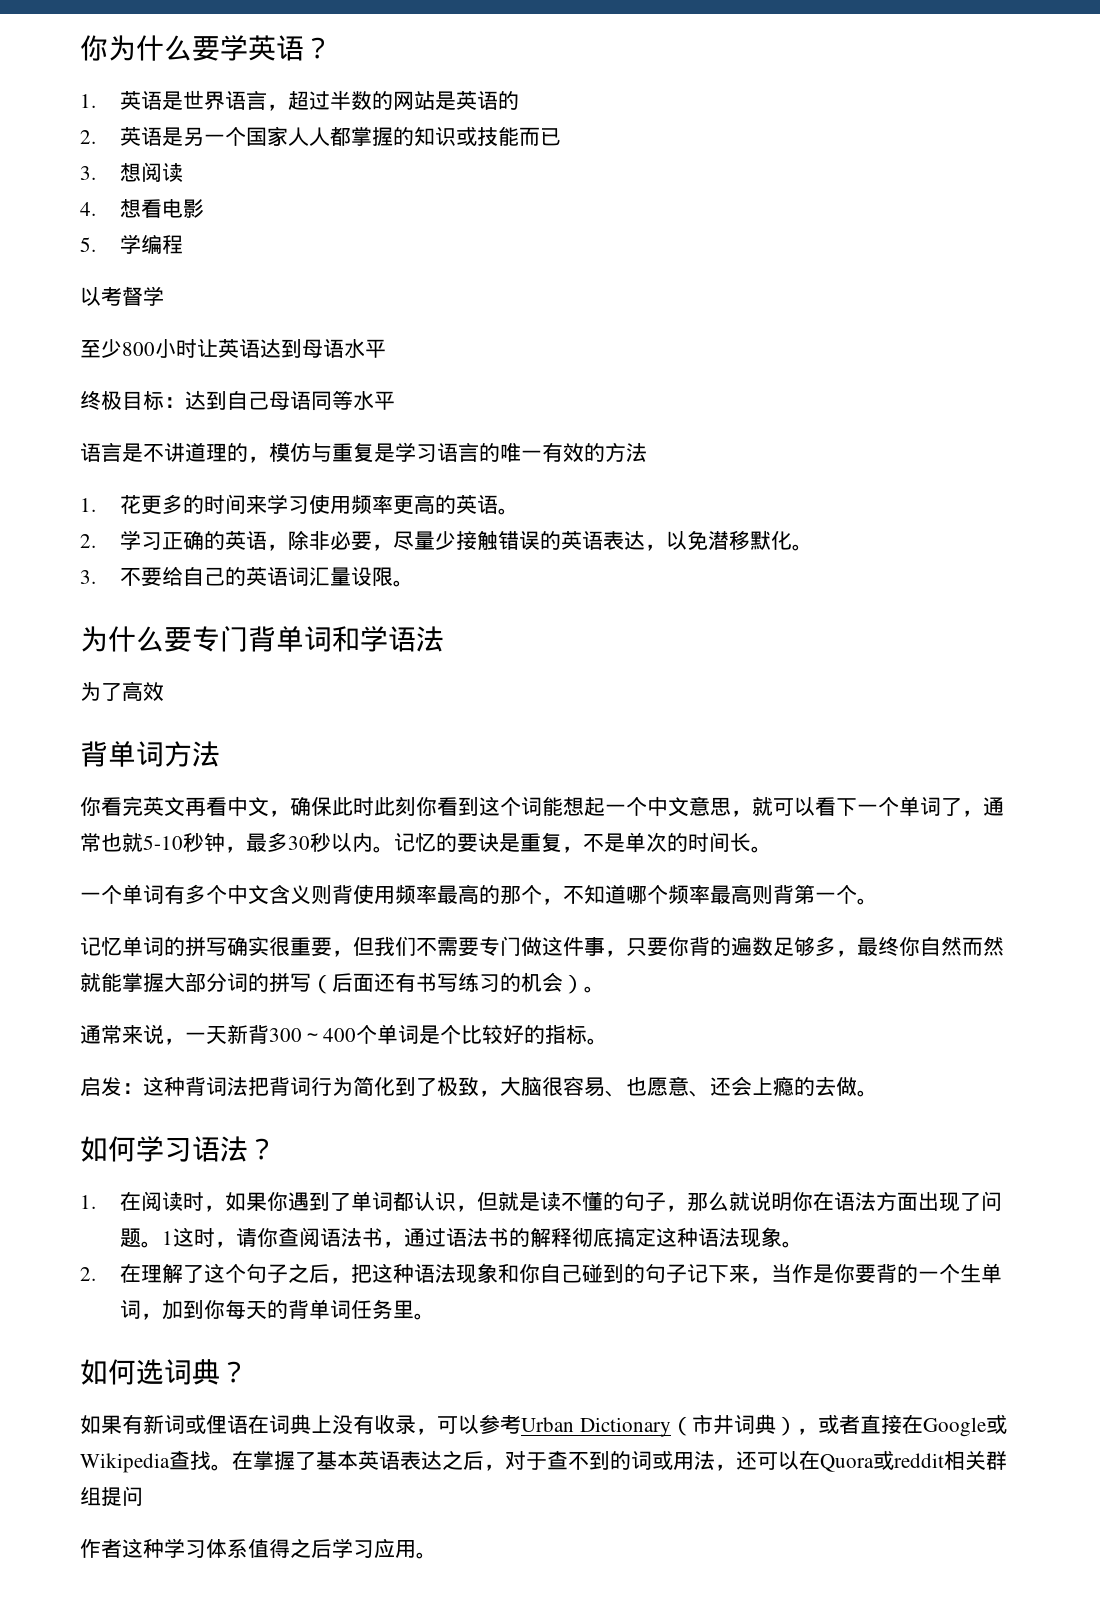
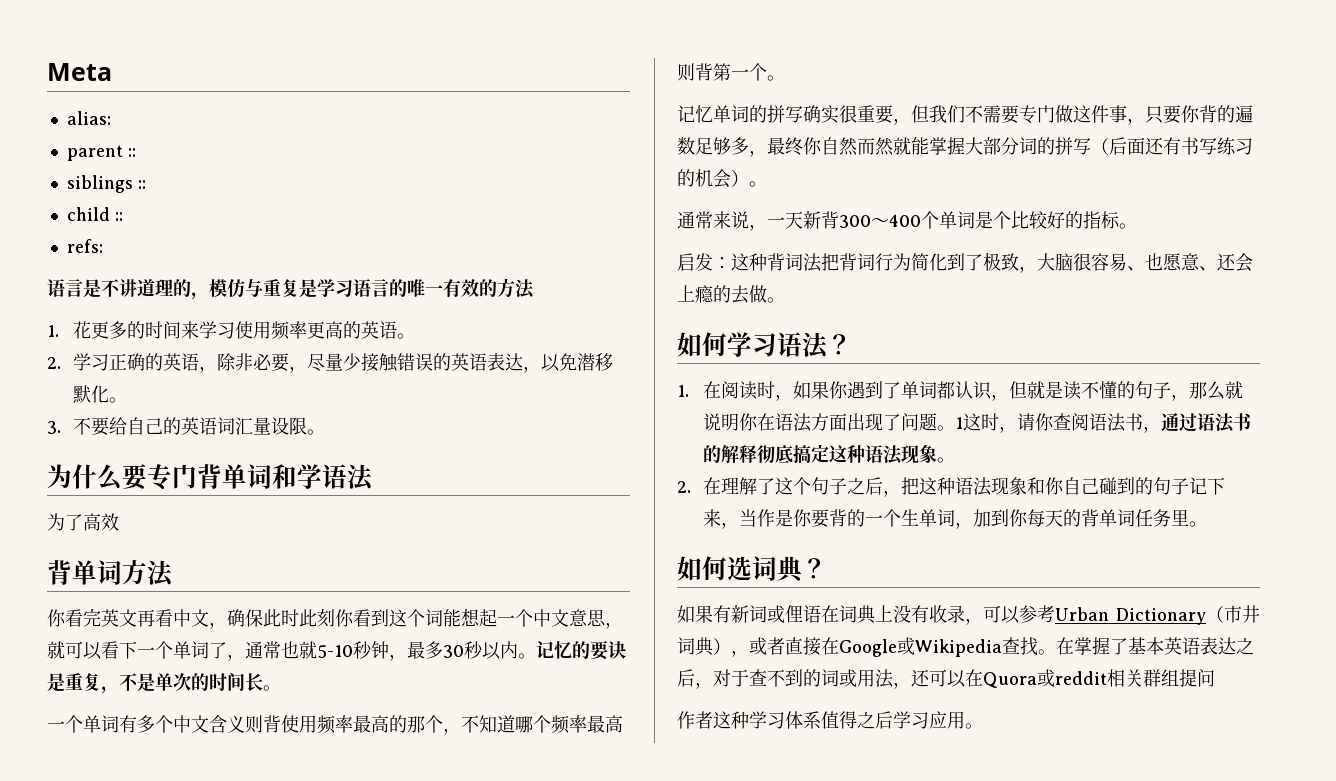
[80,35,332,61] [80,90,519,111] [80,126,561,146] [80,162,183,182] [80,199,204,218] [80,234,183,254] [80,286,164,306] [80,338,386,358] [80,390,395,411] 你为什么要学英语？ // 1.英语是世界语言，超过半数的网站是英语的 // 2.英语是另一个国家人人都掌握的知识或技能而已 // 3.想阅读 // 4.想看电影 // 5.学编程 // 以考督学 // 至少800小时让英语达到母语水平 // 终极目标：达到自己母语同等水平 -> [47,63,112,81] [66,111,111,125] [66,145,136,161] [66,175,146,193] [66,207,123,221] [66,239,103,253] Meta // alias: // parent :: // siblings :: // child :: // refs:

